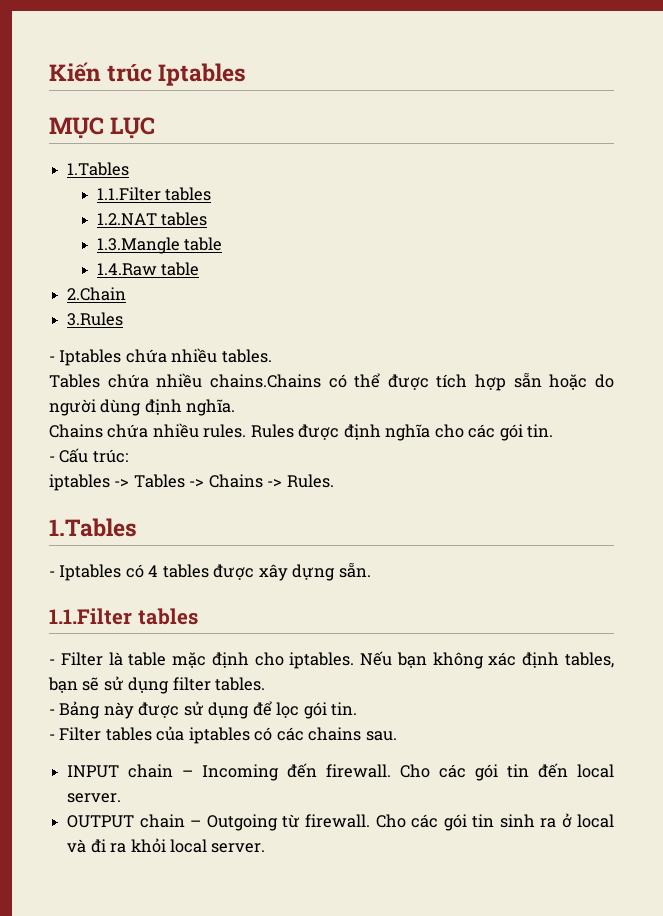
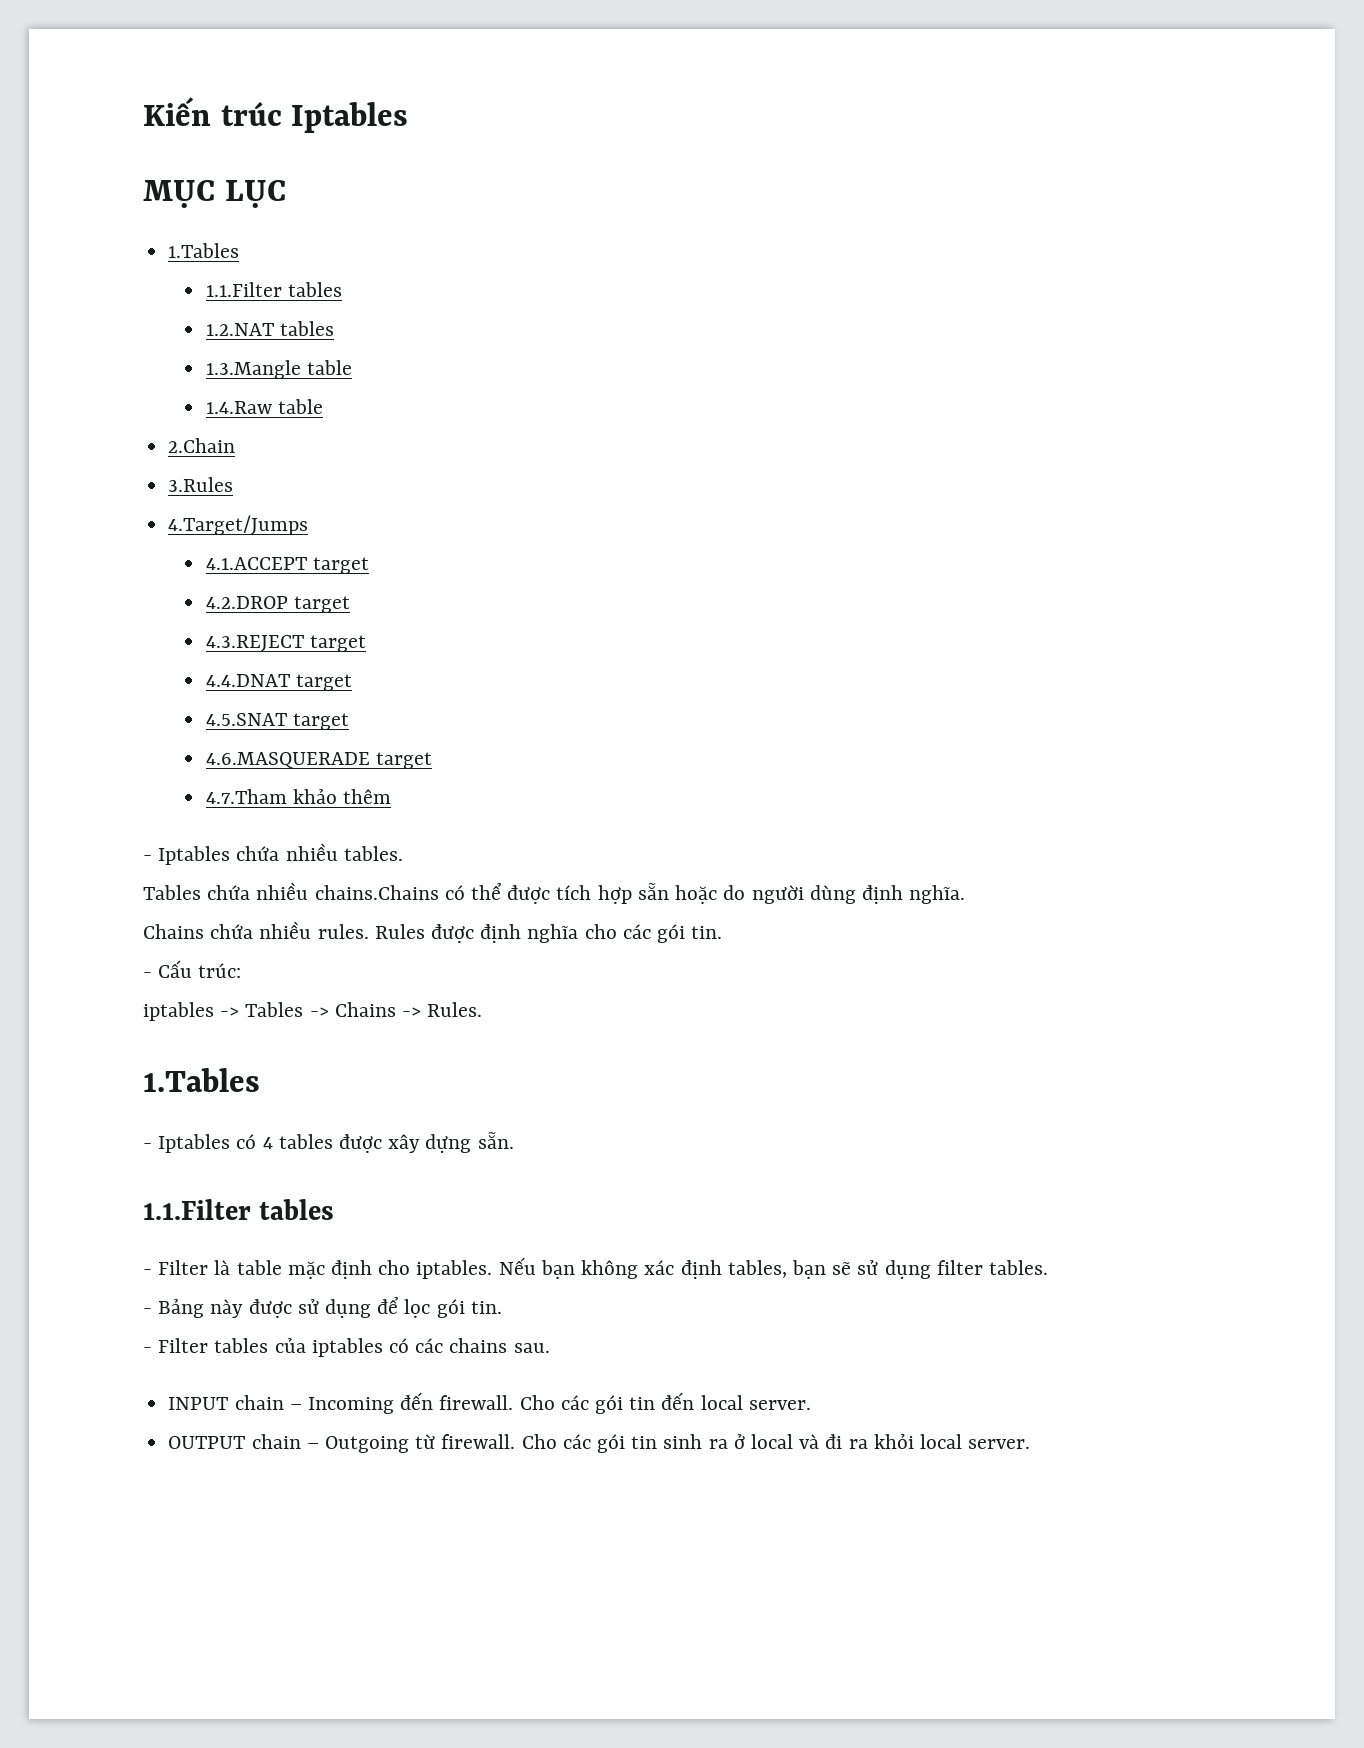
(124, 319) none -> [168,515,309,535] [205,557,369,574] [205,596,350,613] [205,635,366,652] [205,674,352,691] [205,713,349,730] [205,752,432,769] [205,789,392,804] // 4.Target/Jumps // 4.1.ACCEPT target // 4.2.DROP target // 4.3.REJECT target // 4.4.DNAT target // 4.5.SNAT target // 4.6.MASQUERADE target // 4.7.Tham khảo thêm

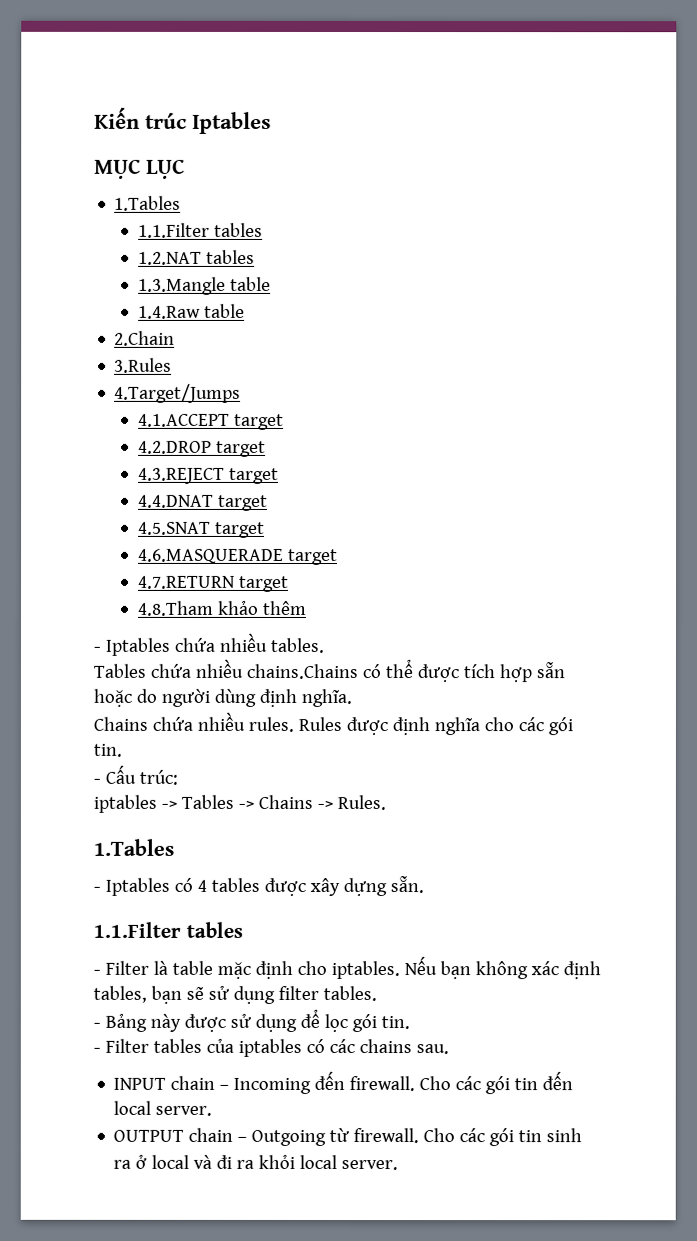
[205,789,287,804] 4.7.Tham -> [138,575,290,592] [138,600,215,616] 4.7.RETURN target // 4.8.Tham

